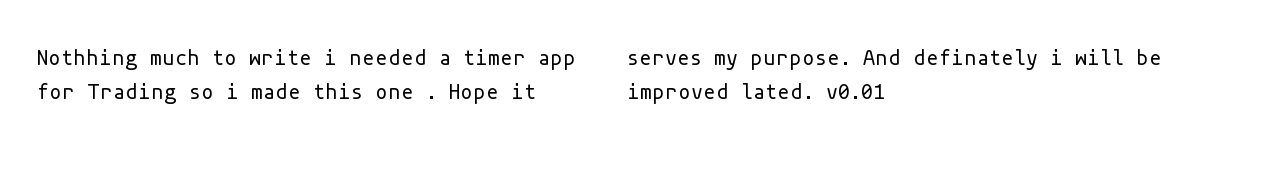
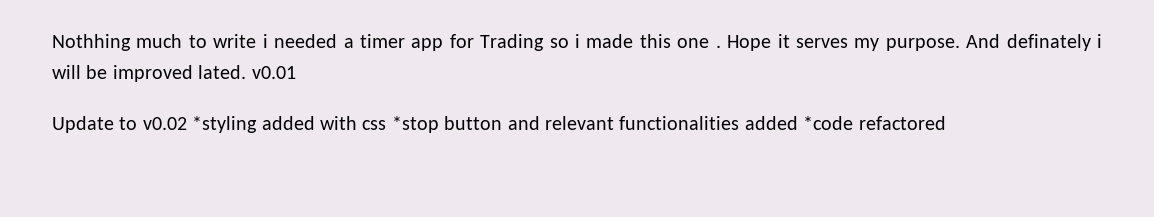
(885, 91) none -> [52,116,946,133] // Update to v0.02 *styling added with css *stop button and relevant functionalities added *code refactored

